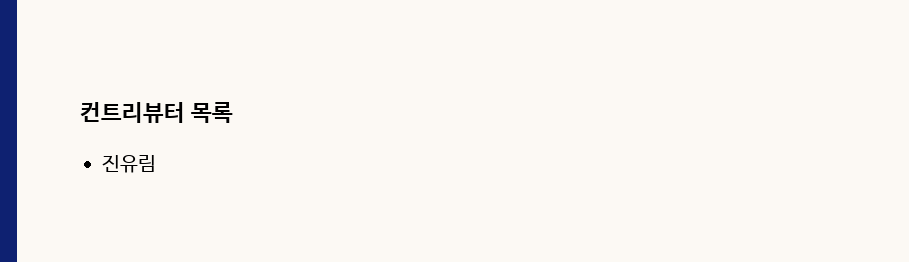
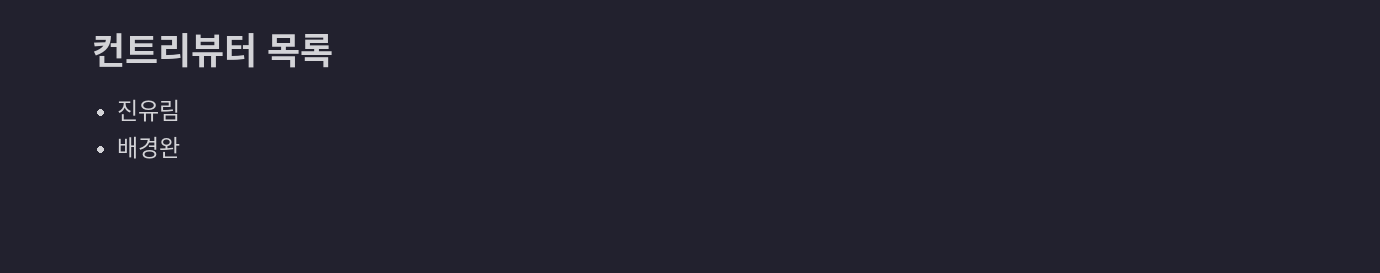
(156, 164) none -> [117,136,181,159] // 배경완

